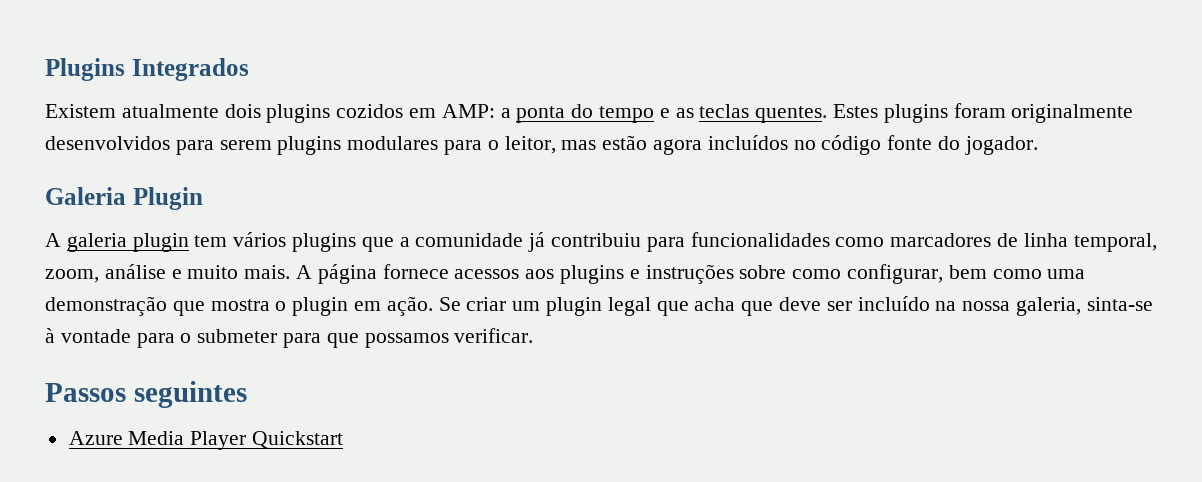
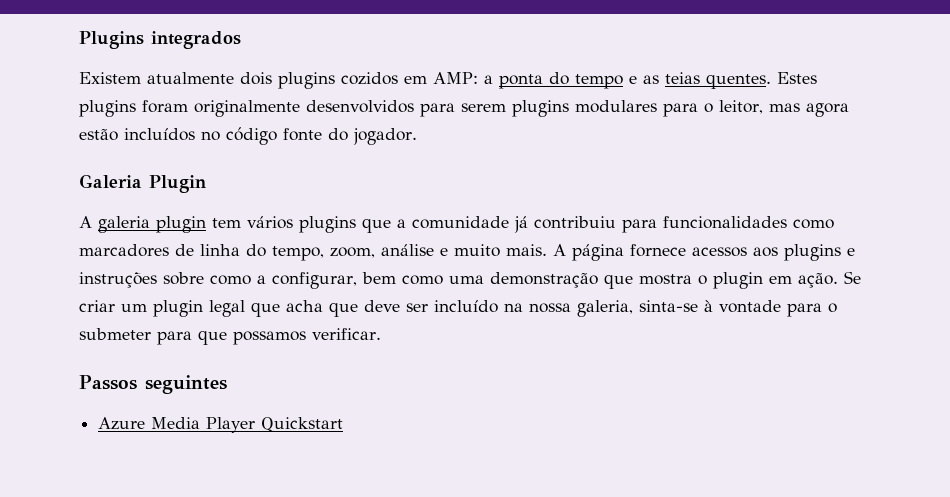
[131,58,249,81] Integrados -> [151,31,241,49] integrados
[699,104,750,118] teclas -> [665,72,700,84] teias
[602,135,703,155] estão agora -> [806,103,849,117] [79,129,118,141] agora estão
[1073,233,1157,252] temporal, -> [246,244,324,261] do tempo,
(842, 274) none -> [257,275,266,284] a

